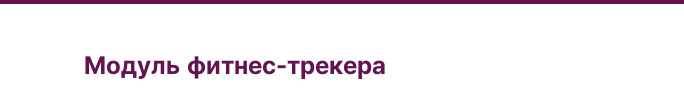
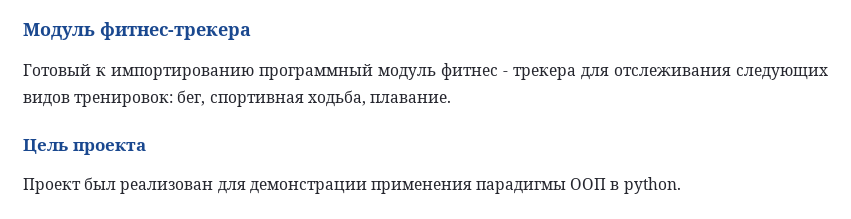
(386, 67) none -> [23,63,828,80] [23,90,451,107] [23,139,146,155] [23,177,681,194] // Готовый к импортированию программный модуль фитнес - трекера для отслеживания следующих видов тренировок: бег, спортивная ходьба, плавание. // Цель проекта // Проект был реализован для демонстрации применения парадигмы ООП в python.

